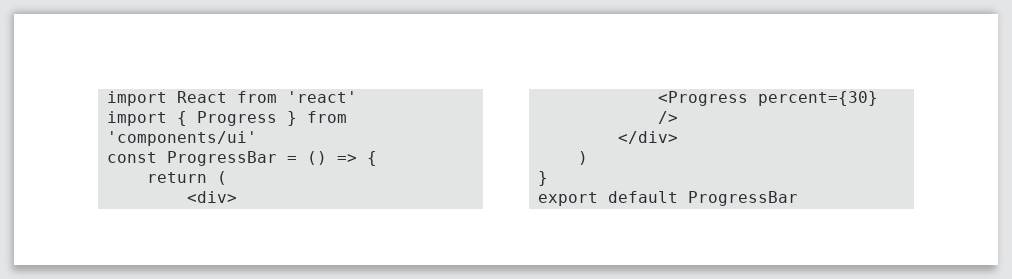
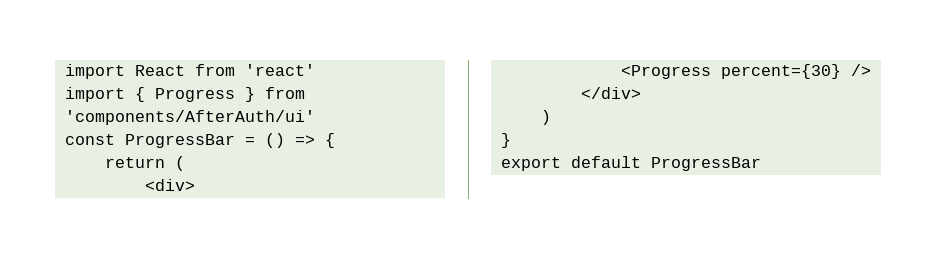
[107,131,258,146] 'components/ui' -> [64,110,315,125] 'components/AfterAuth/ui'

